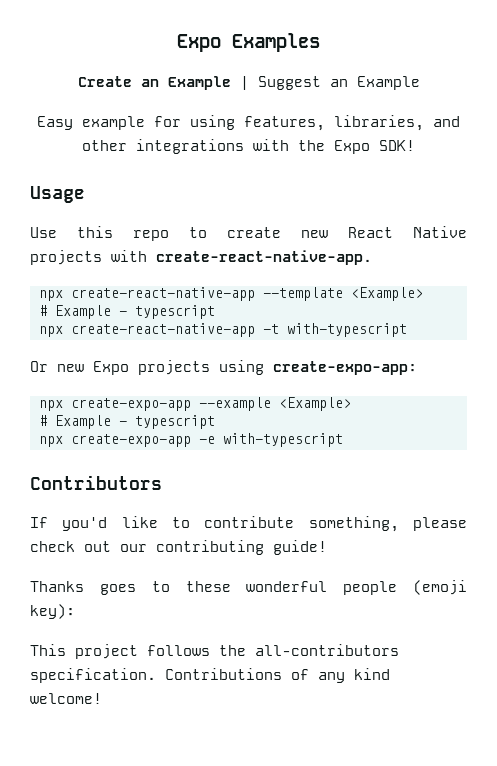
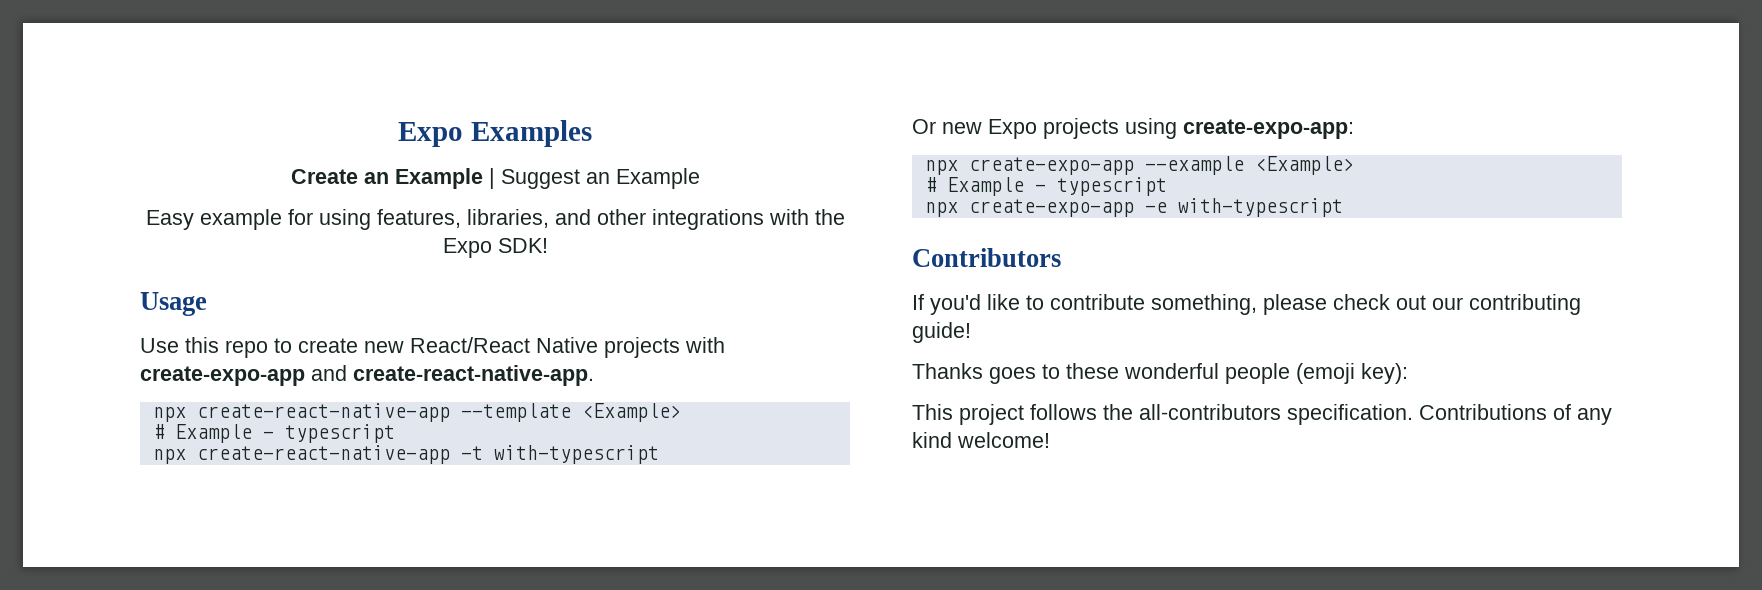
[348,227,393,238] React -> [410,337,530,353] React/React
(147, 256) none -> [140,365,347,386] create-expo-app and

